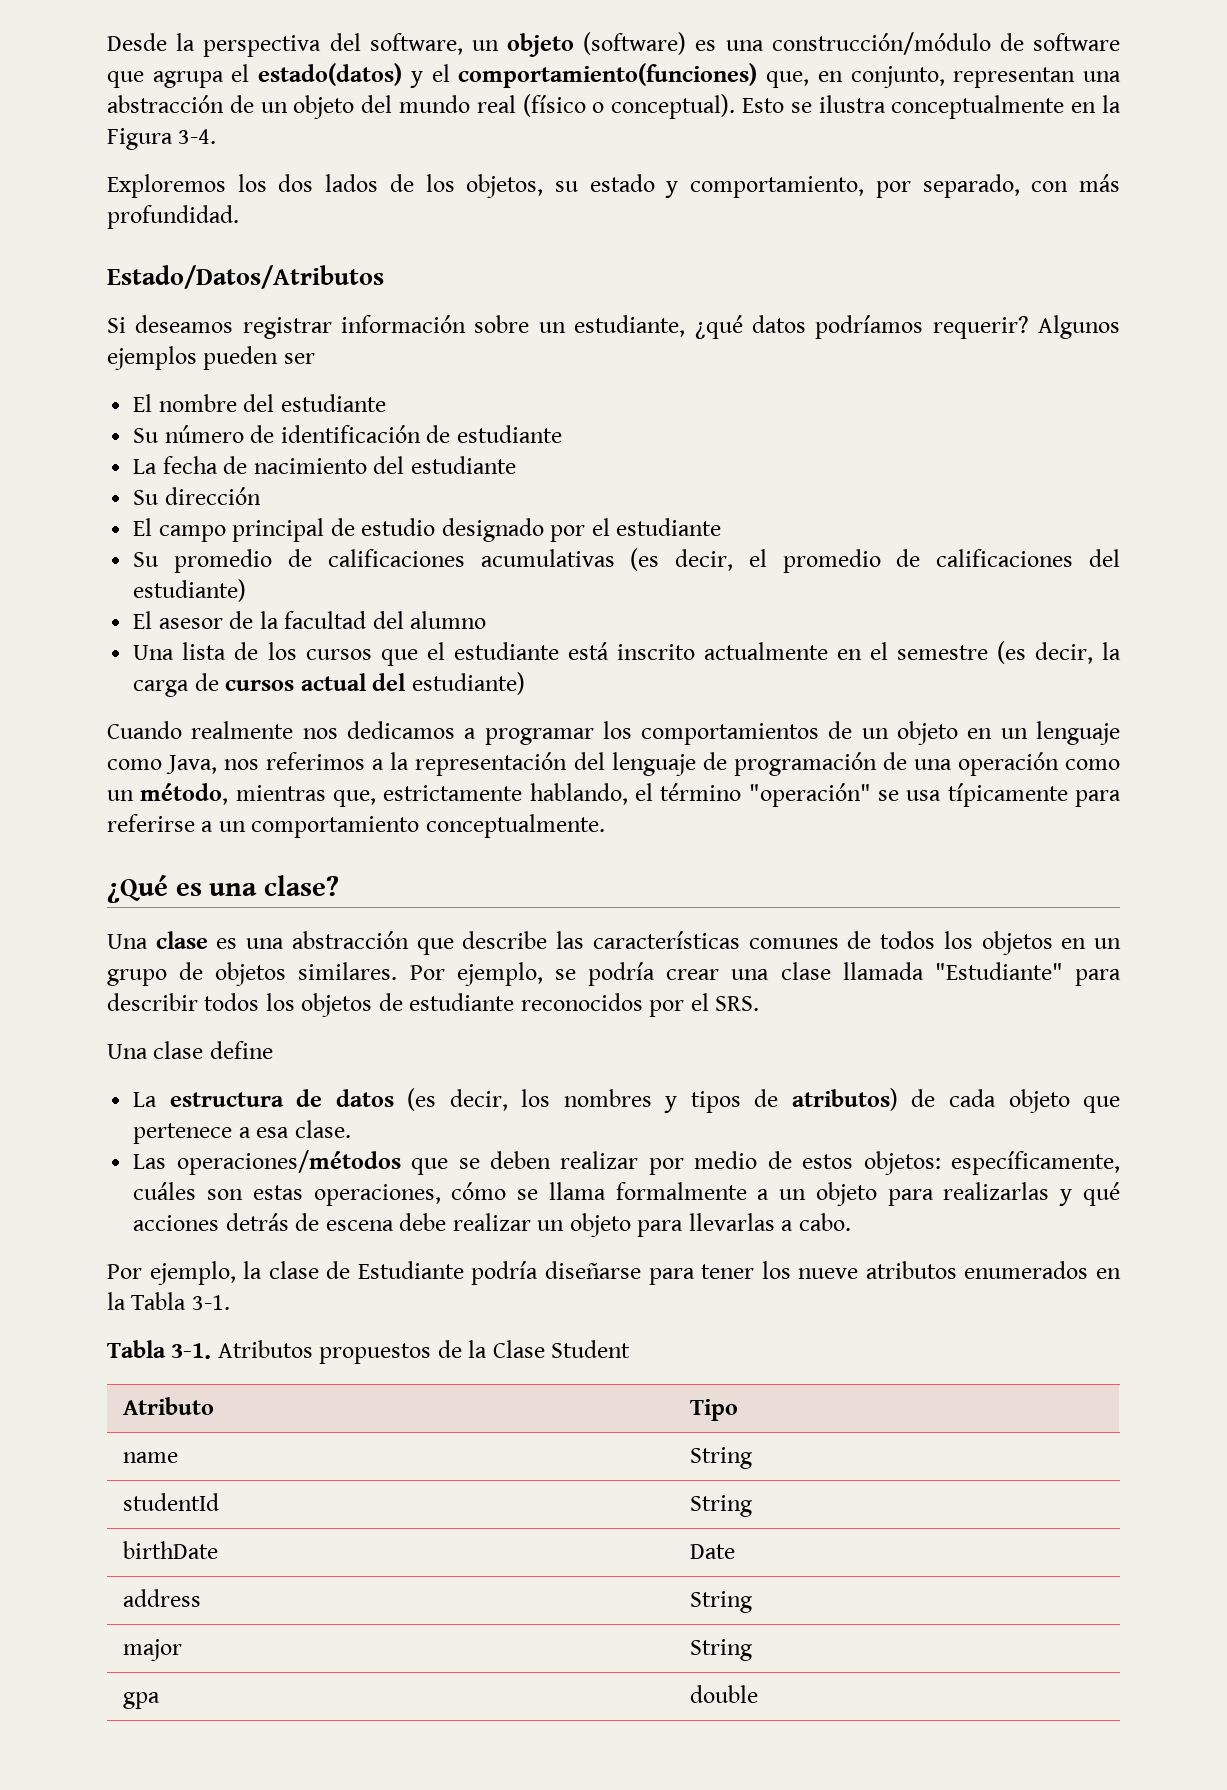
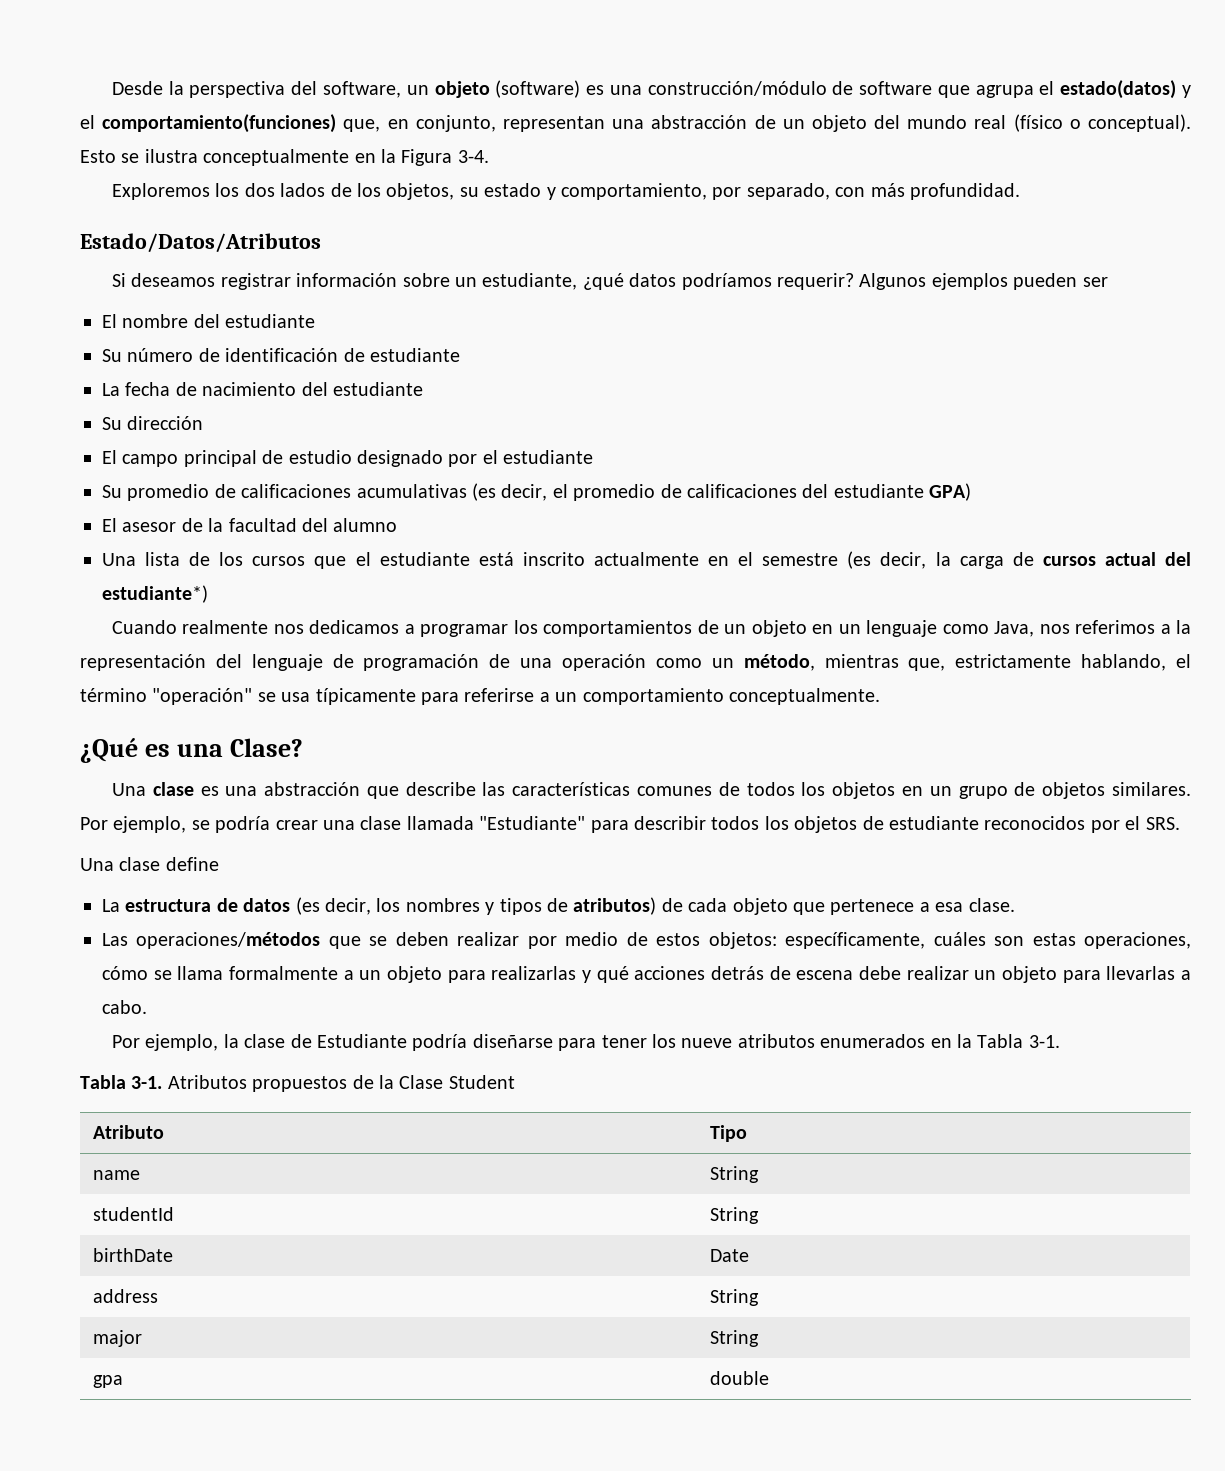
[133,579,247,602] estudiante) -> [833,483,972,501] estudiante GPA)
[411,672,525,695] estudiante) -> [102,585,208,603] estudiante*)
[263,875,339,896] clase? -> [229,738,303,757] Clase?

